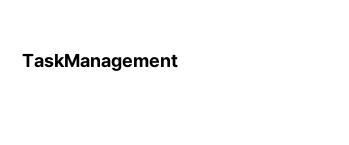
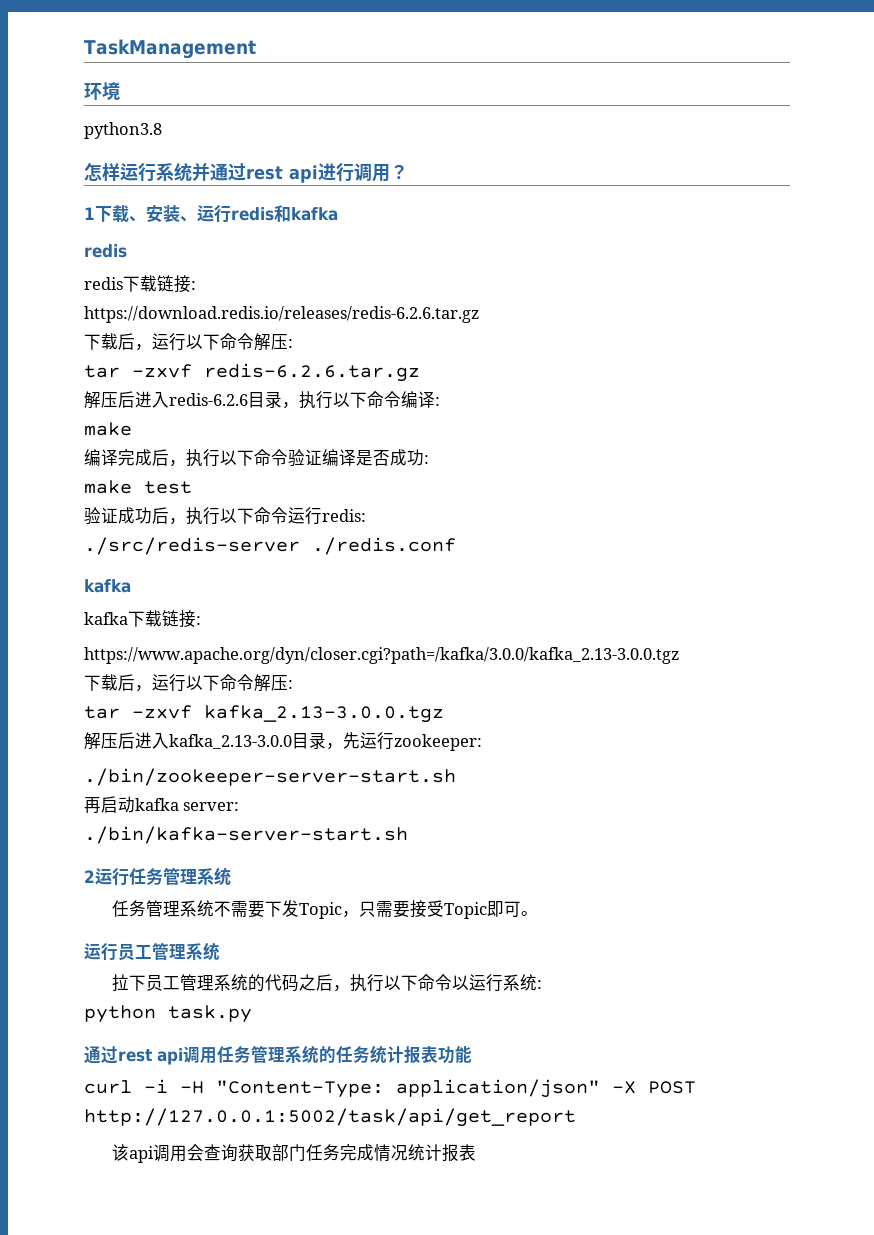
(178, 62) none -> [84,82,120,100] [84,122,162,139] [84,162,408,183] [84,205,338,223] [84,244,127,258] [84,275,196,293] [84,306,479,323] [84,333,293,351] [84,363,420,382] [84,391,440,409] [84,422,132,436] [84,449,429,467] [84,480,192,494] [84,507,366,525] [84,537,456,555] [84,579,131,593] [84,610,201,628] [84,647,679,664] [84,674,293,692] [84,705,444,723] [84,732,482,751] [84,768,456,786] [84,796,240,814] [84,826,408,844] [84,867,231,886] [112,900,539,919] [84,942,220,961] [112,974,543,992] [84,1005,252,1023] [84,1045,472,1065] [84,1079,696,1098] [84,1108,576,1127] [112,1144,477,1163] // 环境 // python3.8 // 怎样运行系统并通过rest api进行调用？ // 1下载、安装、运行redis和kafka // redis // redis下载链接: // https://download.redis.io/releases/redis-6.2.6.tar.gz // 下载后，运行以下命令解压: // tar -zxvf redis-6.2.6.tar.gz // 解压后进入redis-6.2.6目录，执行以下命令编译: // make // 编译完成后，执行以下命令验证编译是否成功: // make test // 验证成功后，执行以下命令运行redis: // ./src/redis-server ./redis.conf // kafka // kafka下载链接: // https://www.apache.org/dyn/closer.cgi?path=/kafka/3.0.0/kafka_2.13-3.0.0.tgz // 下载后，运行以下命令解压: // tar -zxvf kafka_2.13-3.0.0.tgz // 解压后进入kafka_2.13-3.0.0目录，先运行zookeeper: // ./bin/zookeeper-server-start.sh // 再启动kafka server: // ./bin/kafka-server-start.sh // 2运行任务管理系统 // 任务管理系统不需要下发Topic，只需要接受Topic即可。 // 运行员工管理系统 // 拉下员工管理系统的代码之后，执行以下命令以运行系统: // python task.py // 通过rest api调用任务管理系统的任务统计报表功能 // curl -i -H "Content-Type: application/json" -X POST http://127.0.0.1:5002/task/api/get_report // 该api调用会查询获取部门任务完成情况统计报表

